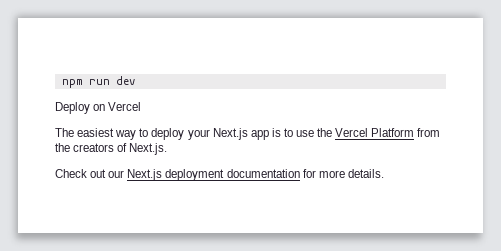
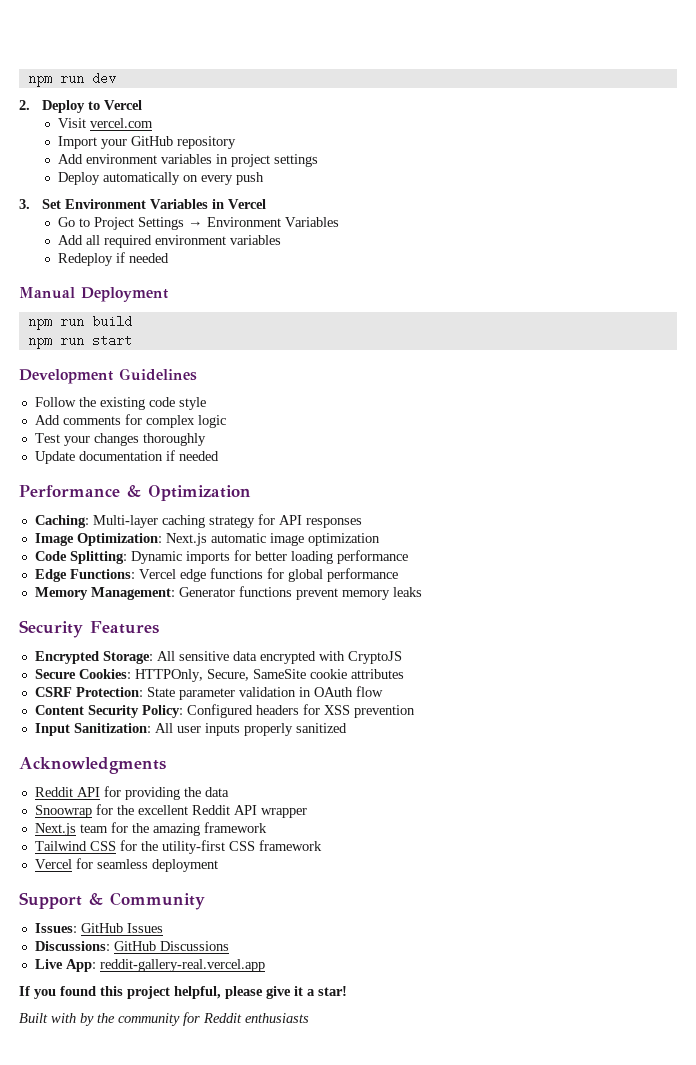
[55,102,142,114] [55,128,441,140] [55,143,168,155] [55,169,384,181] Deploy on Vercel // The easiest way to deploy your Next.js app is to use the Vercel Platform from the creators of Next.js. // Check out our Next.js deployment documentation for more details. -> [19,100,142,113] [57,118,153,128] [57,136,236,149] [57,154,318,167] [57,172,264,185] [19,199,266,209] [57,217,339,230] [57,235,281,248] [57,252,169,266] [19,287,168,302] [27,315,132,330] [27,334,132,349] [19,368,197,384] [34,397,206,410] [34,414,226,428] [34,433,206,446] [34,450,219,464] [19,485,251,501] [34,514,362,528] [34,533,380,546] [34,550,408,564] [34,568,398,582] [34,586,422,600] [19,620,159,638] [34,651,402,664] [34,669,404,682] [34,686,383,700] [34,704,415,718] [34,723,347,736] [19,757,166,774] [34,786,229,800] [34,804,307,818] [34,822,267,836] [34,840,322,854] [34,858,218,872] [19,892,205,910] [34,923,163,933] [34,941,229,951] [34,959,265,972] [19,986,347,999] [19,1012,309,1026] 2. Deploy to Vercel // Visit vercel.com // Import your GitHub repository // Add environment variables in project settings // Deploy automatically on every push // 3. Set Environment Variables in Vercel // Go to Project Settings → Environment Variables // Add all required environment variables // Redeploy if needed // Manual Deployment // npm run build // npm run start // Development Guidelines // Follow the existing code style // Add comments for complex logic // Test your changes thoroughly // Update documentation if needed // Performance & Optimization // Caching: Multi-layer caching strategy for API responses // Image Optimization: Next.js automatic image optimization // Code Splitting: Dynamic imports for better loading performance // Edge Functions: Vercel edge functions for global performance // Memory Management: Generator functions prevent memory leaks // Security Features // Encrypted Storage: All sensitive data encrypted with CryptoJS // Secure Cookies: HTTPOnly, Secure, SameSite cookie attributes // CSRF Protection: State parameter validation in OAuth flow // Content Security Policy: Configured headers for XSS prevention // Input Sanitization: All user inputs properly sanitized // Acknowledgments // Reddit API for providing the data // Snoowrap for the excellent Reddit API wrapper // Next.js team for the amazing framework // Tailwind CSS for the utility-first CSS framework // Vercel for seamless deployment // Support & Community // Issues: GitHub Issues // Discussions: GitHub Discussions // Live App: reddit-gallery-real.vercel.app // If you found this project helpful, please give it a star! // Built with by the community for Reddit enthusiasts

